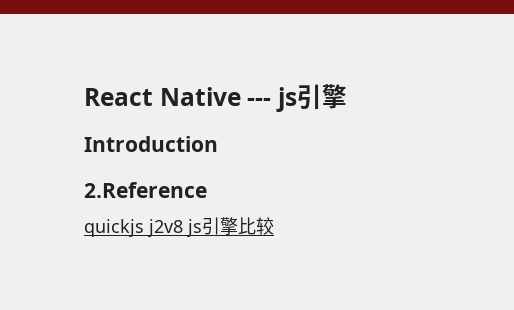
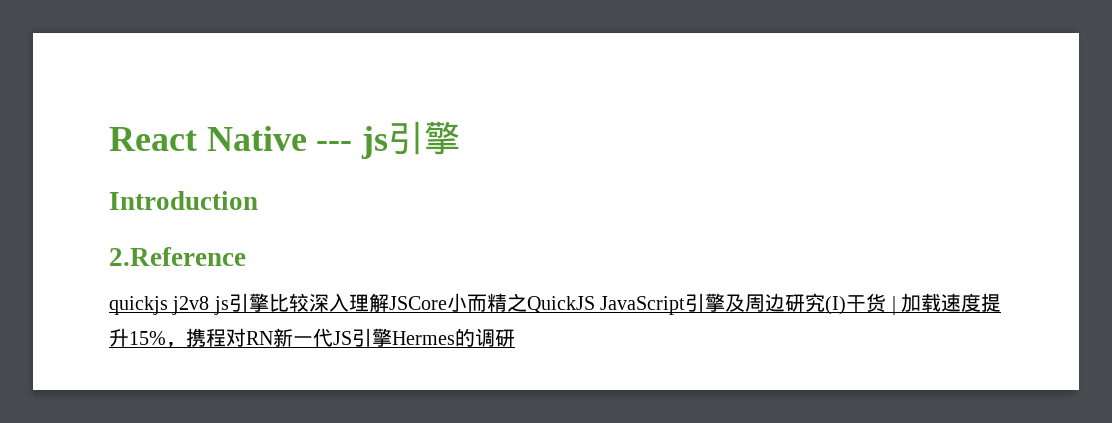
(274, 226) none -> [308,293,1001,315] [109,328,515,348] 深入理解JSCore小而精之QuickJS JavaScript引擎及周边研究(I)干货 | 加载速度提升15%，携程对RN新一代JS引擎Hermes的调研

